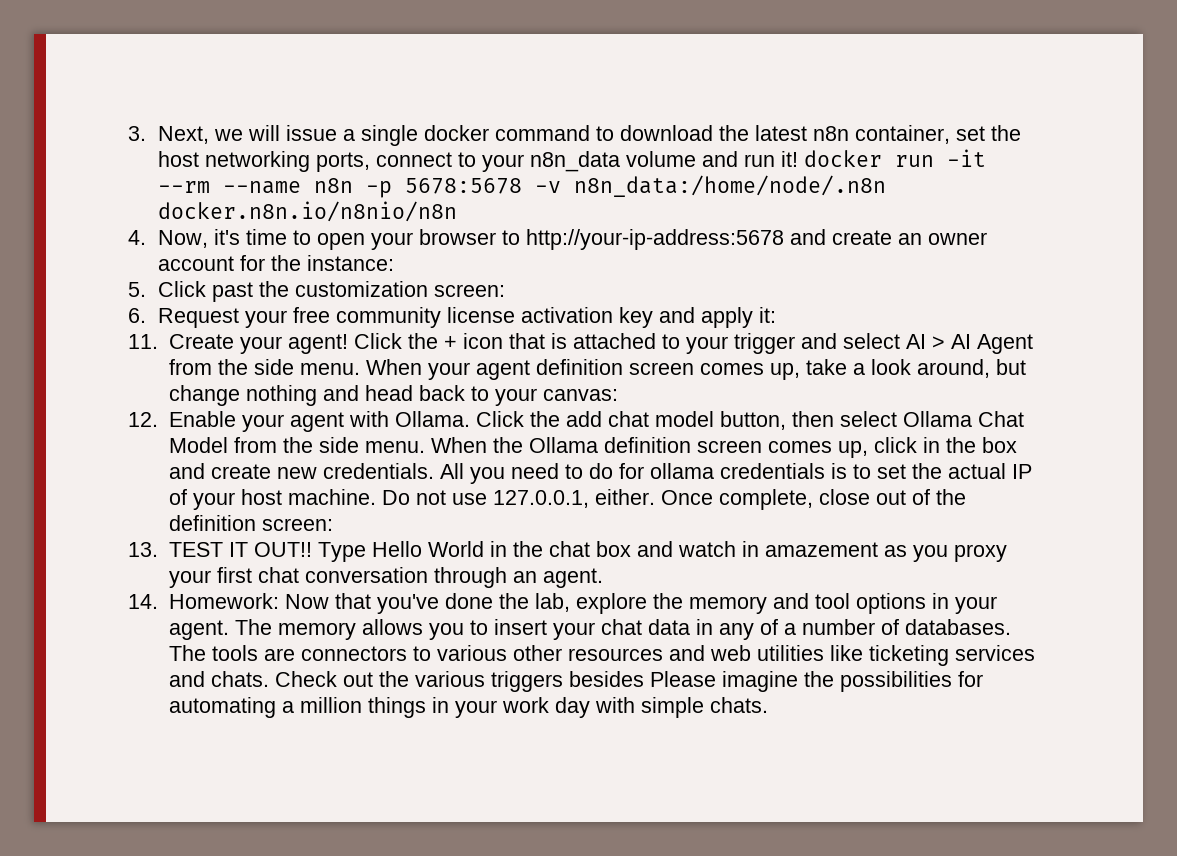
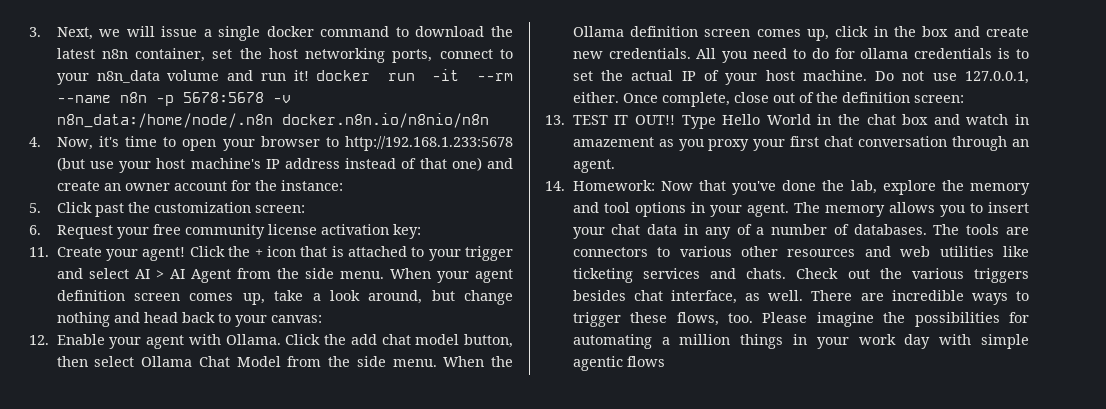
[526,229,785,250] http://your-ip-address:5678 -> [345,136,513,151] [56,157,482,173] http://192.168.1.233:5678 (but use your host machine's IP address instead of that one)
[619,307,777,328] key and apply it: -> [392,224,421,239] key:
(644, 679) none -> [633,290,1029,305] [572,312,753,327] chat interface, as well. There are incredible ways to trigger these flows, too.
[709,697,768,713] chats. -> [572,356,665,371] agentic flows

